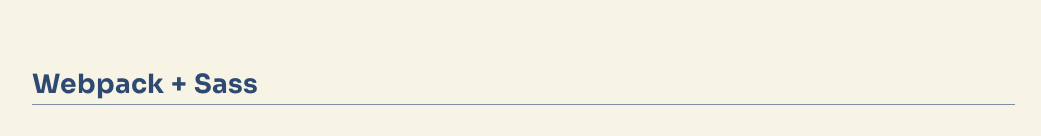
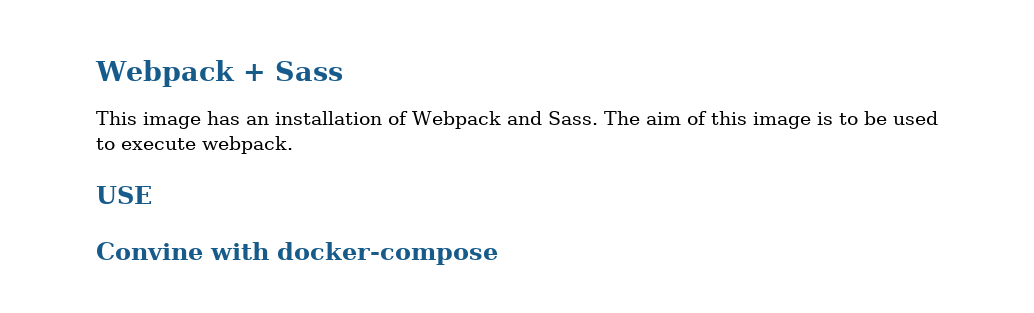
(259, 83) none -> [96,111,938,129] [96,136,293,154] [96,186,152,204] [96,242,498,265] // This image has an installation of Webpack and Sass. The aim of this image is to be used to execute webpack. // USE // Convine with docker-compose

